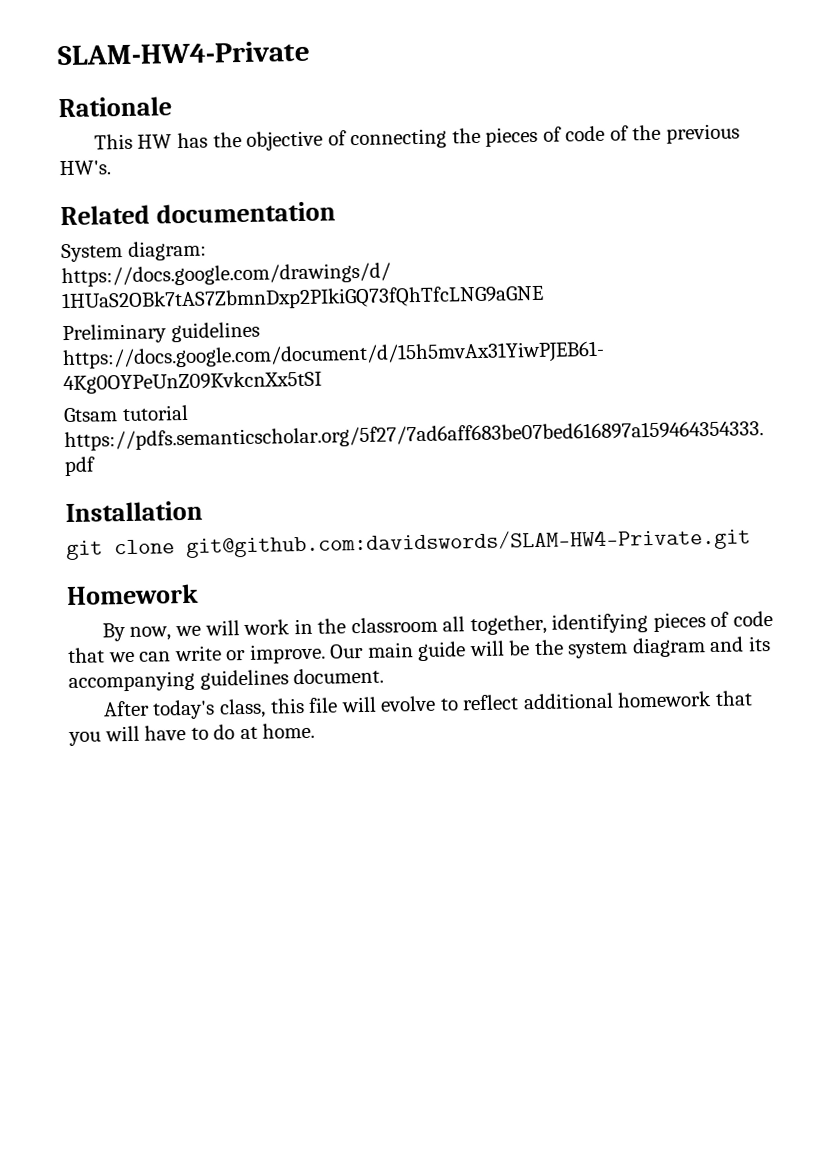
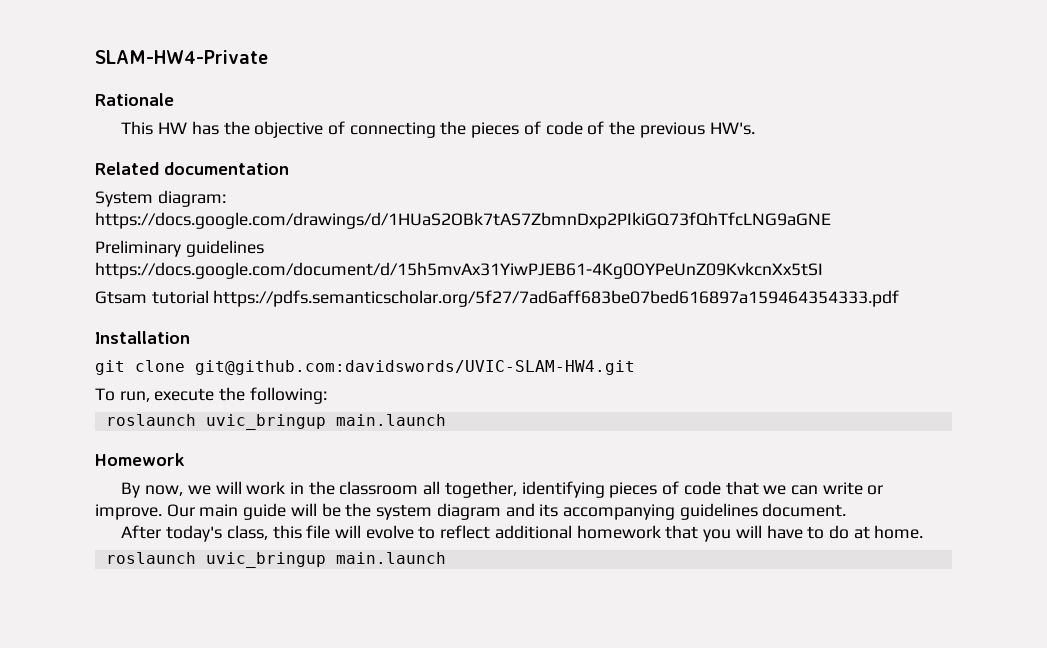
[186,527,751,558] git@github.com:davidswords/SLAM-HW4-Private.git -> [195,360,635,375] [95,387,327,404] [105,414,446,430] git@github.com:davidswords/UVIC-SLAM-HW4.git // To run, execute the following: // roslaunch uvic_bringup main.launch
(316, 730) none -> [105,552,446,568] // roslaunch uvic_bringup main.launch

